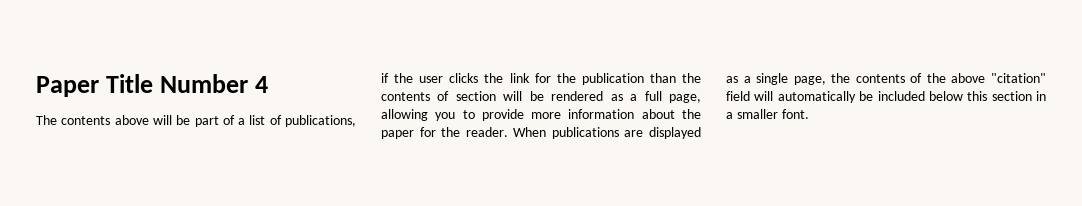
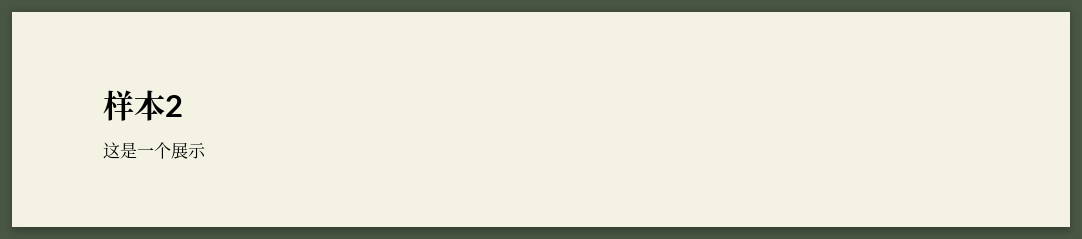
[36,74,268,97] [36,115,357,127] [381,73,701,85] [381,91,701,103] [381,109,701,121] [381,127,701,139] [726,73,1046,85] [726,91,1046,103] [726,109,809,119] Paper Title Number 4 // The contents above will be part of a list of publications, if the user clicks the link for the publication than the contents of section will be rendered as a full page, allowing you to provide more information about the paper for the reader. When publications are displayed as a single page, the contents of the above "citation" field will automatically be included below this section in a smaller font. -> [103,90,183,121] [103,142,206,159] 样本2 // 这是一个展示

